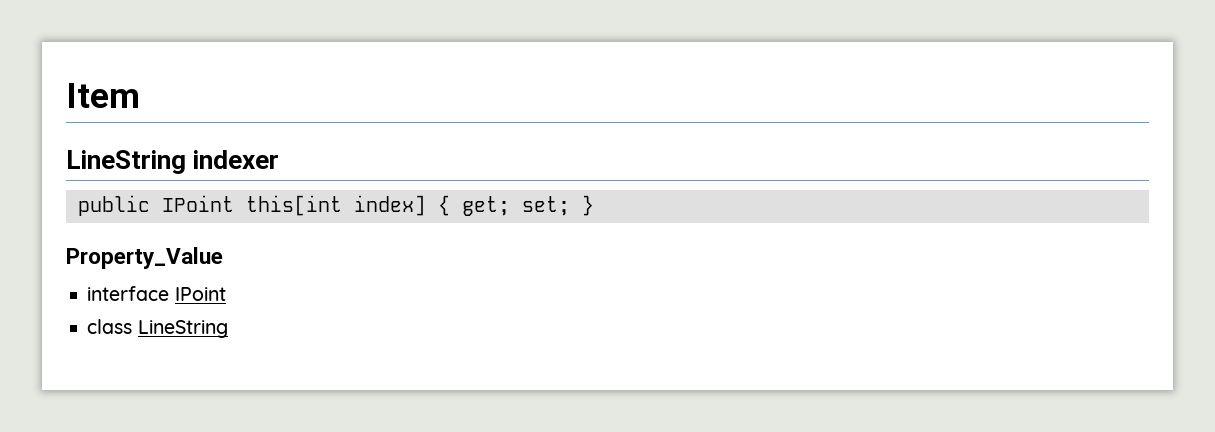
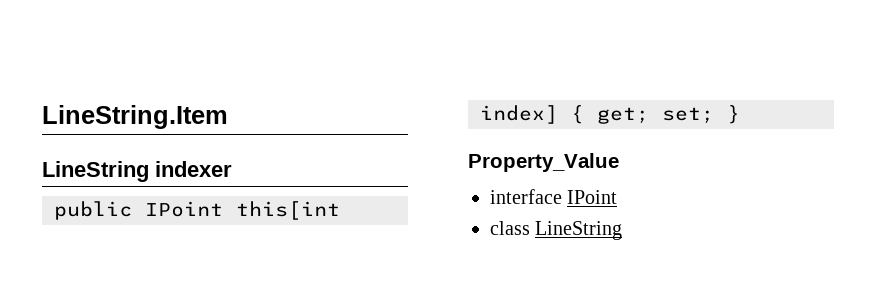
[66,83,140,108] Item -> [42,105,228,129] LineString.Item

